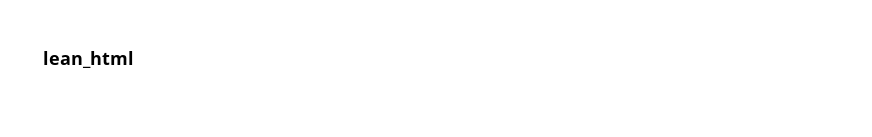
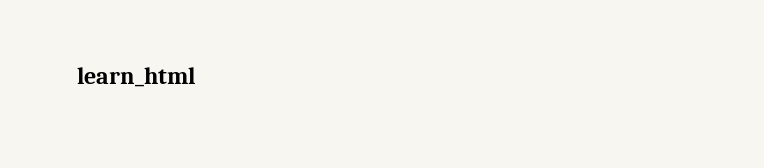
[43,51,134,68] lean_html -> [77,67,195,87] learn_html

